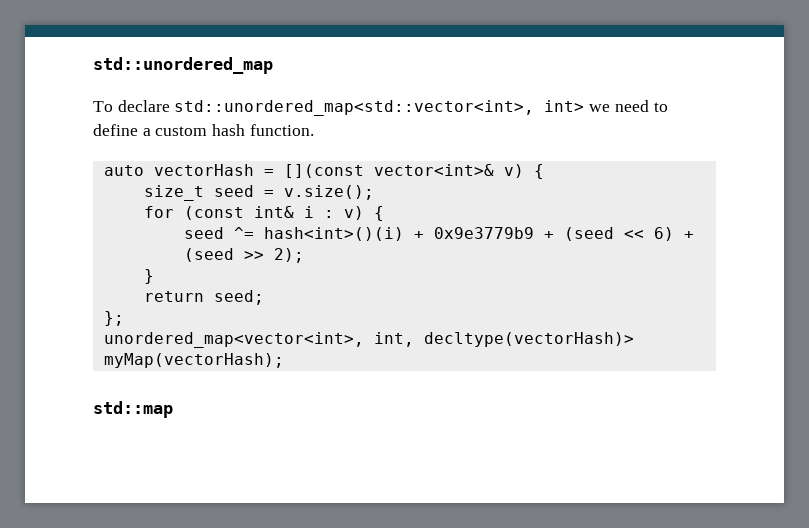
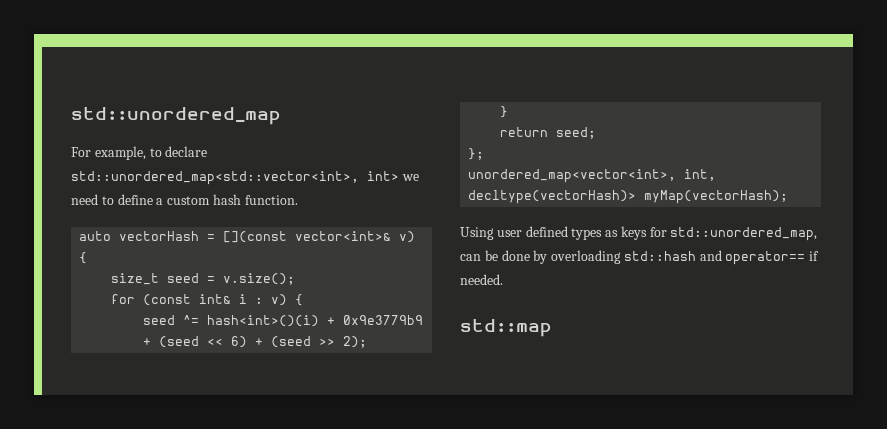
[93,101,113,112] To -> [71,146,162,160] For example, to
(284, 360) none -> [460,226,818,241] [460,250,820,265] [460,274,503,285] // Using user defined types as keys for std::unordered_map, can be done by overloading std::hash and operator== if needed.

